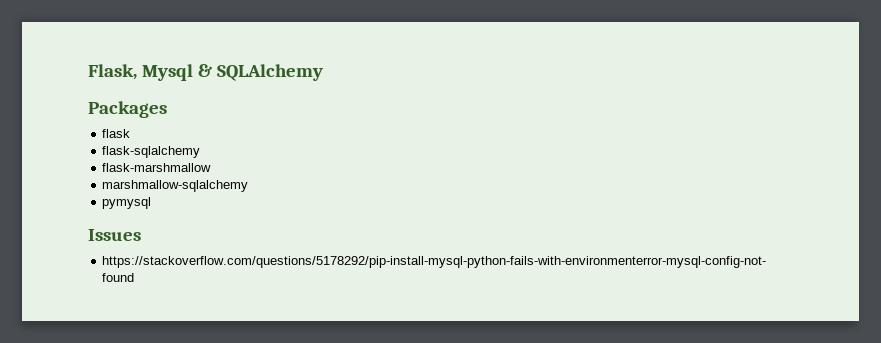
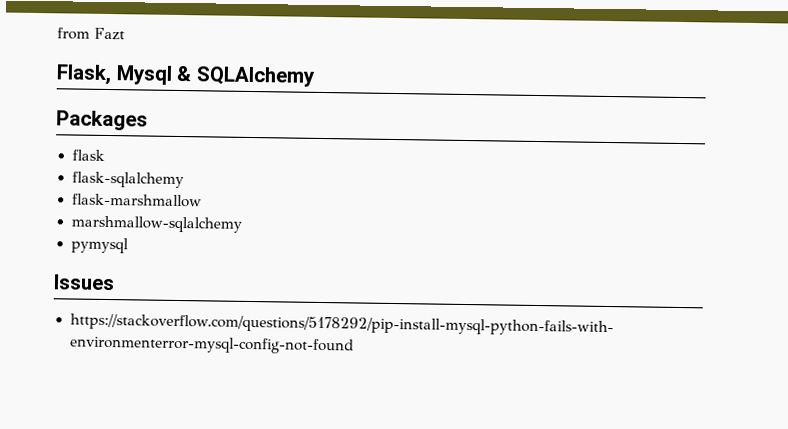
(88, 72) none -> [57,27,125,41] from Fazt //

